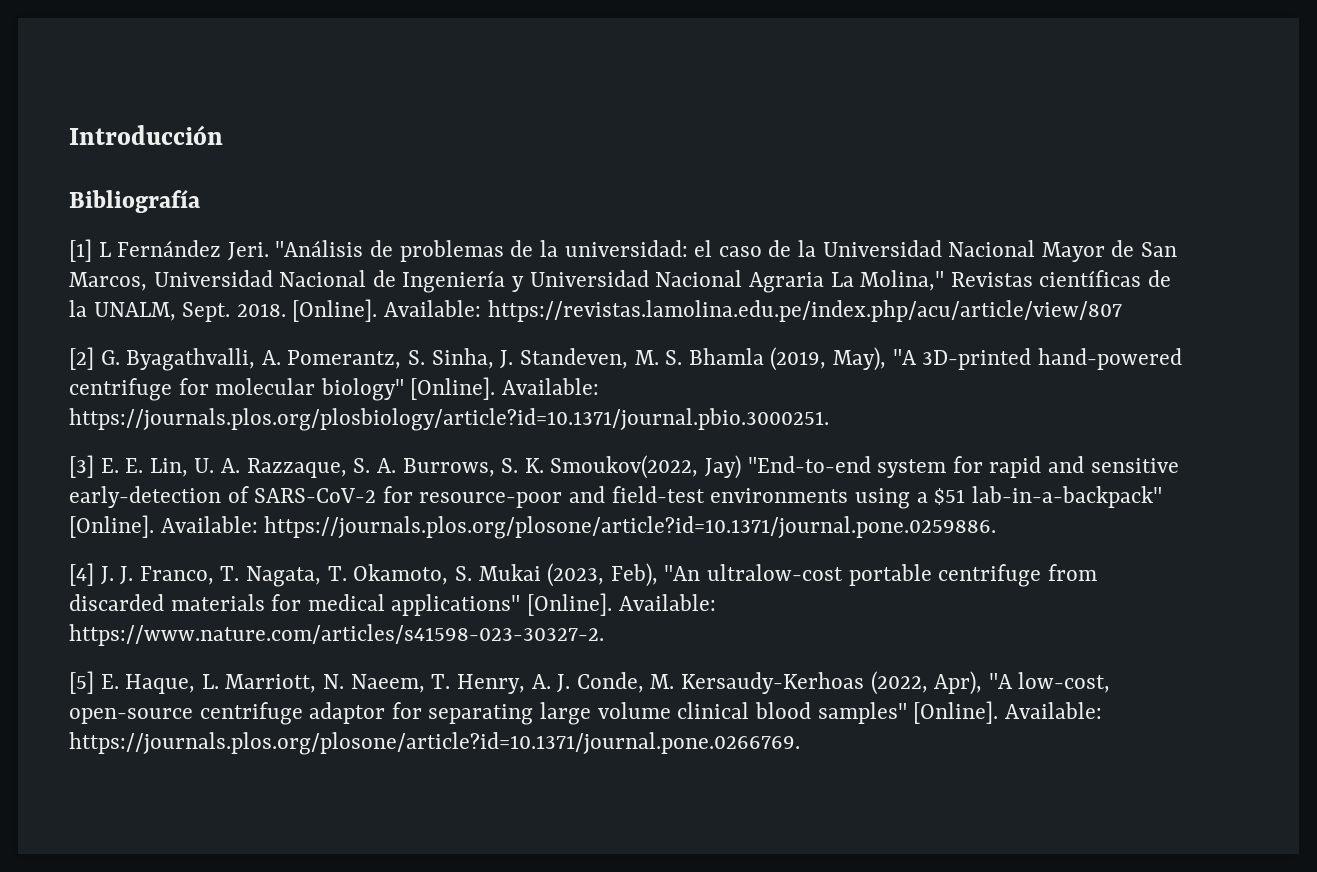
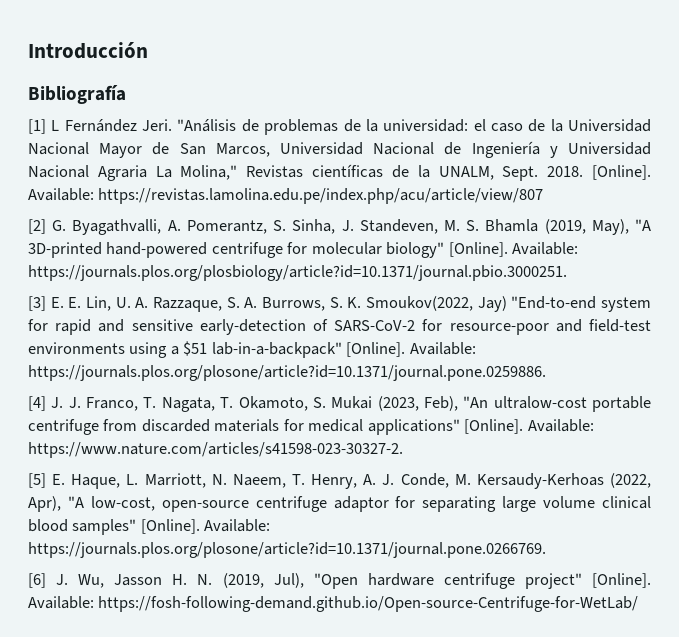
(800, 743) none -> [28,573,651,589] [28,596,639,612] // [6] J. Wu, Jasson H. N. (2019, Jul), "Open hardware centrifuge project" [Online]. Available: https://fosh-following-demand.github.io/Open-source-Centrifuge-for-WetLab/

